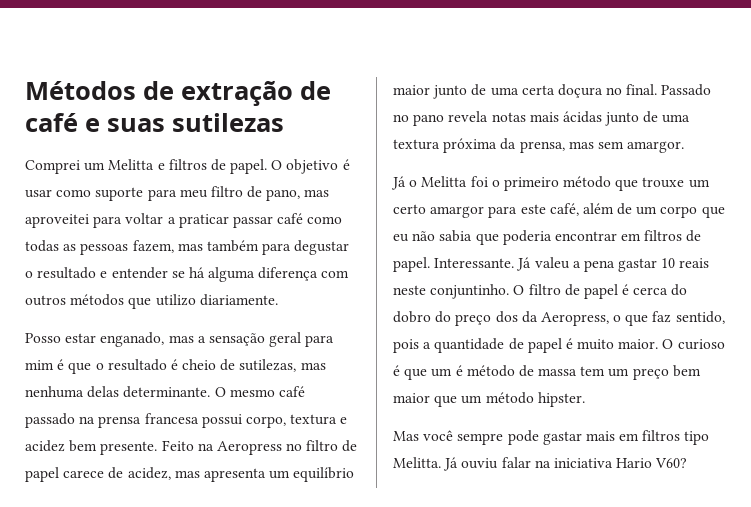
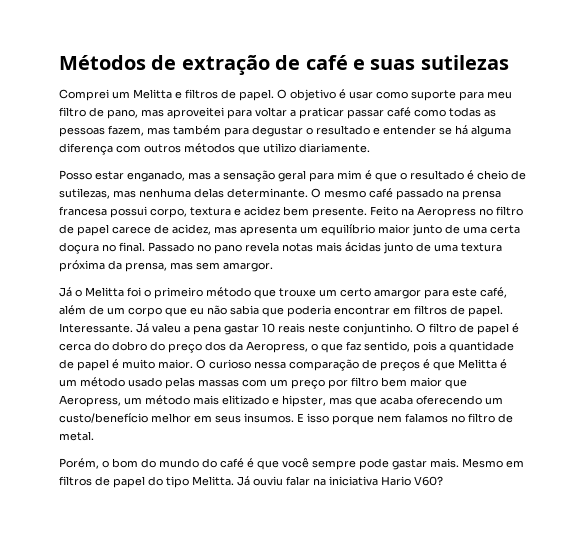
[393,365,669,380] é que um é método de massa tem um preço -> [254,359,507,371] [59,377,378,389] nessa comparação de preços é que Melitta é um método usado pelas massas com um preço por filtro
[461,392,585,407] [393,430,681,445] um método hipster. // Mas você sempre pode gastar mais em filtros -> [59,395,503,407] [59,413,513,425] [59,431,94,441] [59,458,524,470] [59,476,163,488] Aeropress, um método mais elitizado e hipster, mas que acaba oferecendo um custo/benefício melhor em seus insumos. E isso porque nem falamos no filtro de metal. // Porém, o bom do mundo do café é que você sempre pode gastar mais. Mesmo em filtros de papel do

